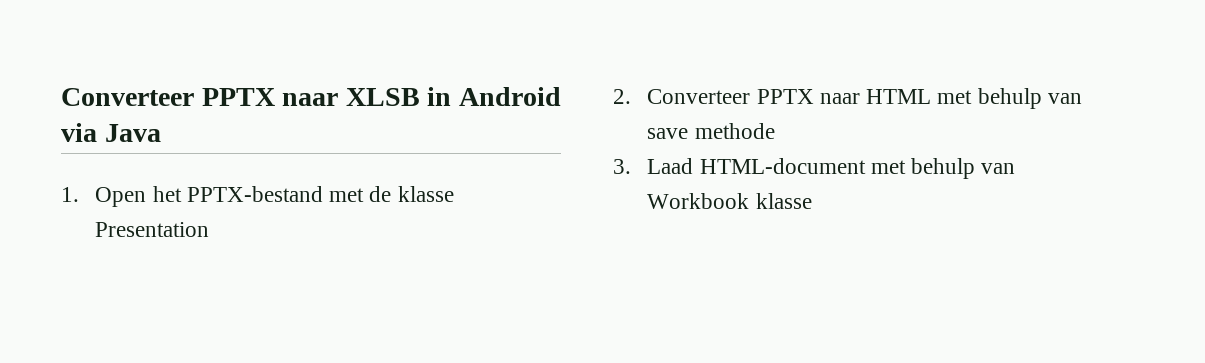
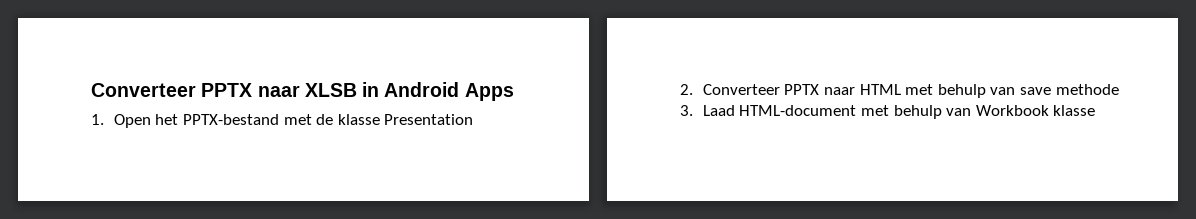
[61,123,161,142] via Java -> [464,83,514,101] Apps

